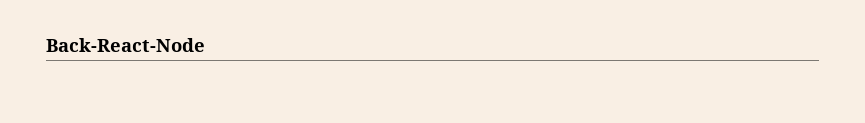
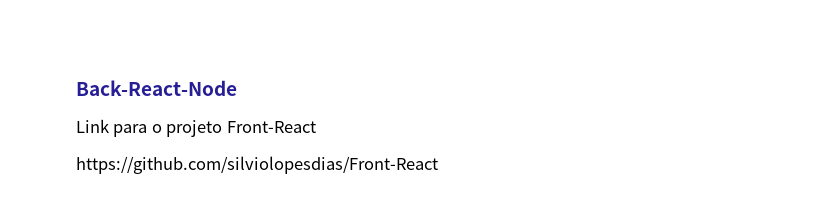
(205, 45) none -> [76,119,316,137] [76,156,438,174] // Link para o projeto Front-React // https://github.com/silviolopesdias/Front-React

